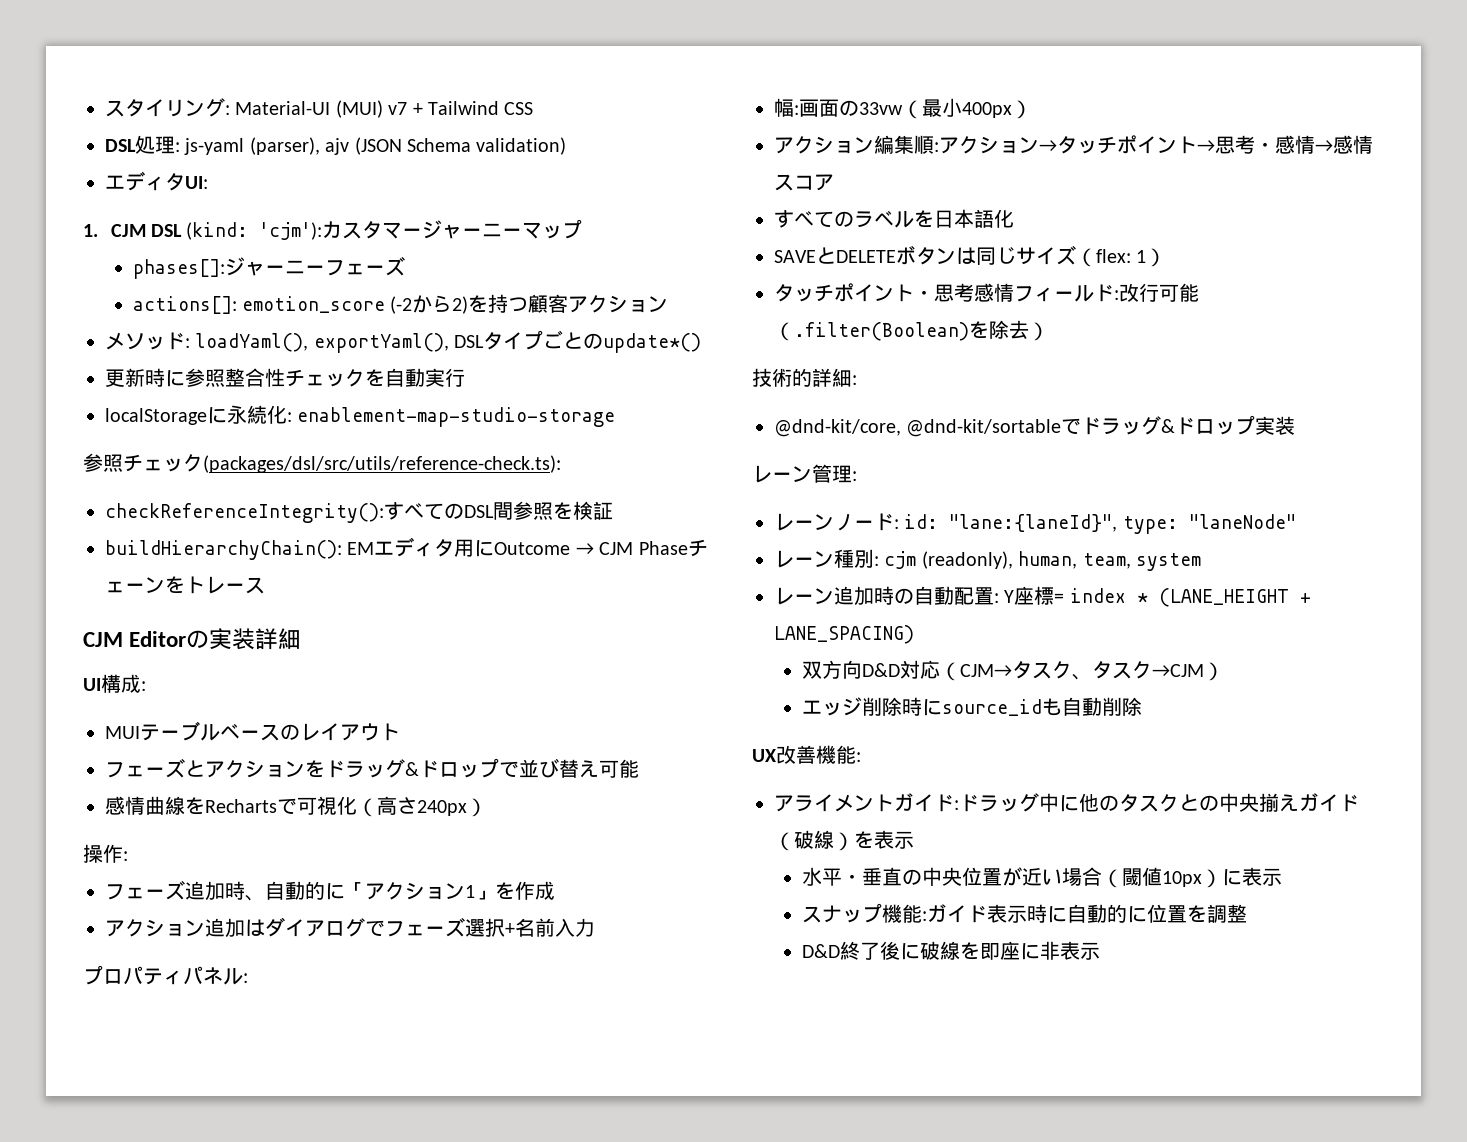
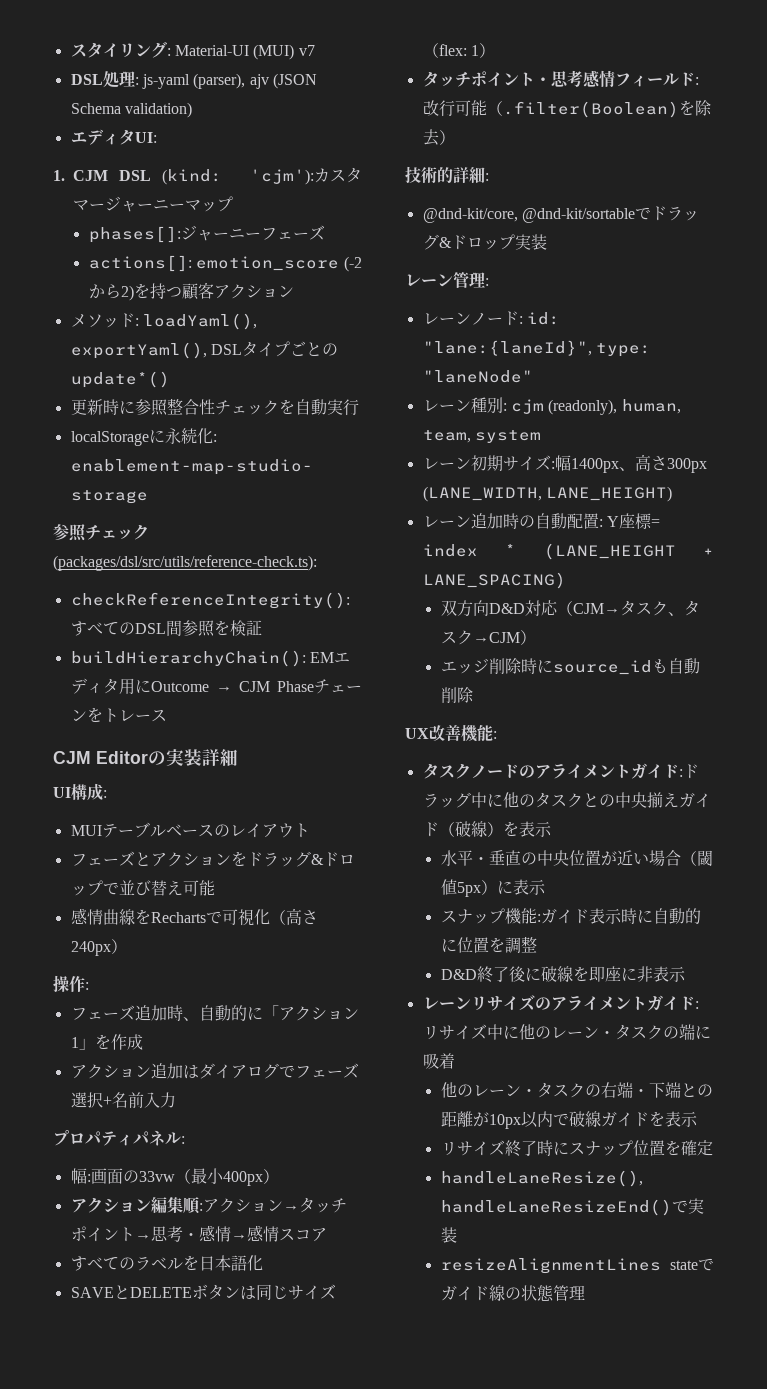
[412,101,534,115] + Tailwind CSS -> (315, 50) none
(1201, 562) none -> [422,454,707,473] [422,486,672,502] // レーン初期サイズ:幅1400px、高さ300px (LANE_WIDTH, LANE_HEIGHT)
(861, 757) none -> [422,763,535,779] タスクノードの
[1161,871,1202,887] 10px -> [456,882,481,897] 5px
(1100, 951) none -> [422,995,699,1011] [422,1024,711,1040] [422,1053,455,1069] [440,1082,713,1098] [440,1111,698,1129] [440,1140,713,1157] [440,1170,643,1187] [440,1198,704,1216] [440,1227,457,1243] [440,1258,714,1274] [440,1285,585,1301] // レーンリサイズのアライメントガイド:リサイズ中に他のレーン・タスクの端に吸着 // 他のレーン・タスクの右端・下端との距離が10px以内で破線ガイドを表示 // リサイズ終了時にスナップ位置を確定 // handleLaneResize(), handleLaneResizeEnd()で実装 // resizeAlignmentLines stateでガイド線の状態管理

